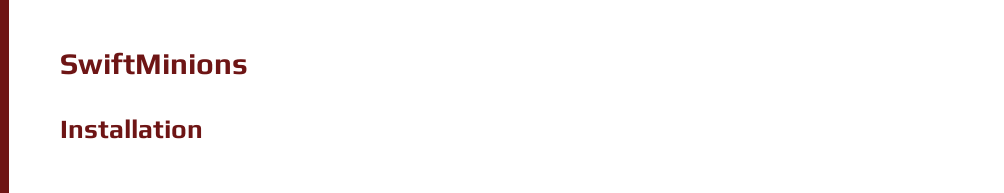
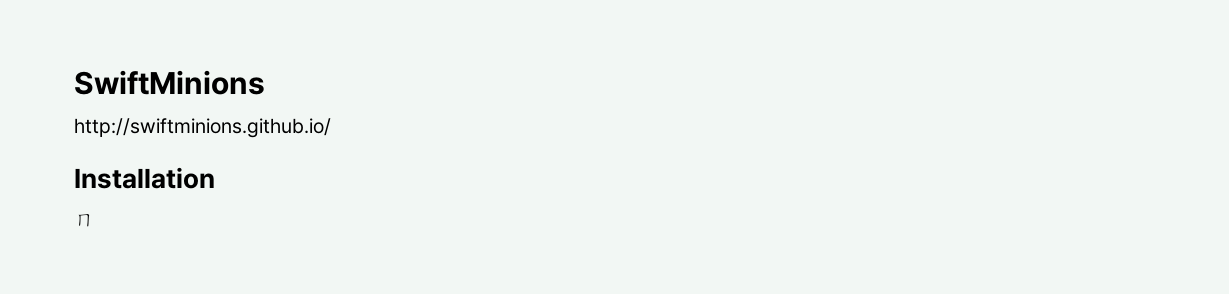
(248, 63) none -> [74,118,331,138] // http://swiftminions.github.io/
(203, 129) none -> [74,213,94,227] // ㄇ

